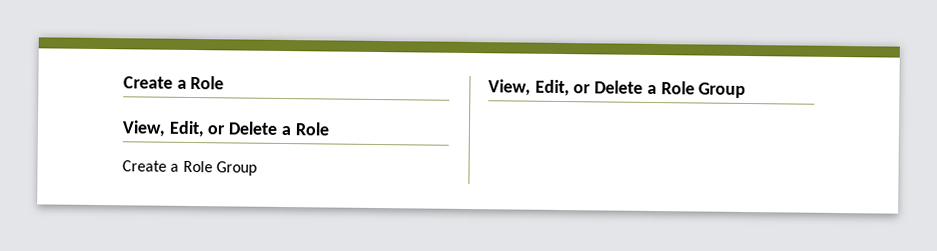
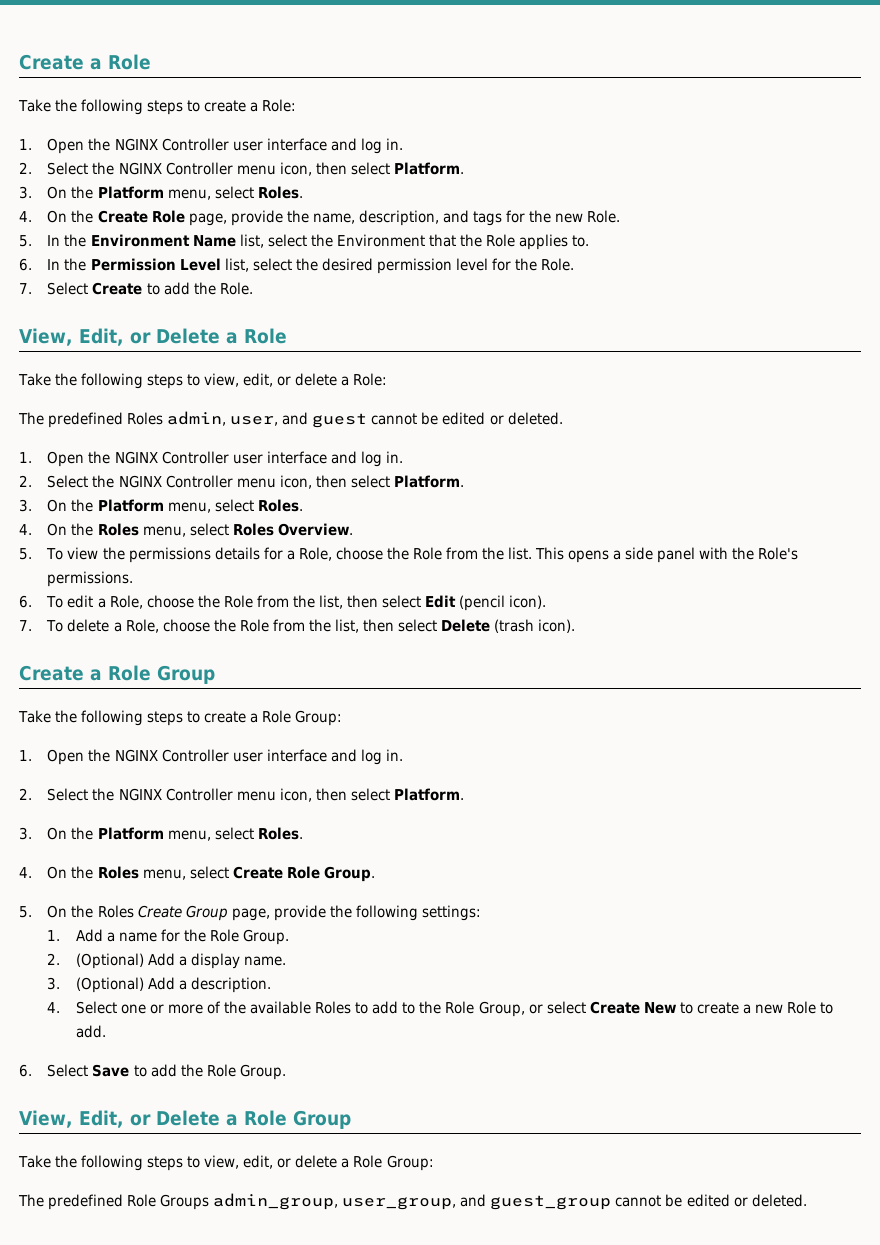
[123,75,225,90] Create a Role -> [19,54,151,70] [18,99,297,115] [19,138,403,154] [19,162,464,176] [19,186,303,200] [19,210,621,226] [19,234,590,250] [19,258,575,274] [19,282,253,295] Create a Role // Take the following steps to create a Role: // 1. Open the NGINX Controller user interface and log in. // 2. Select the NGINX Controller menu icon, then select Platform. // 3. On the Platform menu, select Roles. // 4. On the Create Role page, provide the name, description, and tags for the new Role. // 5. In the Environment Name list, select the Environment that the Role applies to. // 6. In the Permission Level list, select the desired permission level for the Role. // 7. Select Create to add the Role.
[122,160,257,176] Create a Role Group -> [18,373,388,389] [18,411,563,428] [19,451,403,467] [19,475,464,489] [19,499,303,513] [19,523,353,537] [19,547,799,563] [47,571,134,587] [19,595,547,611] [19,619,576,633] [19,665,215,684] [18,710,343,726] [19,749,403,765] [19,788,464,802] [19,827,303,841] [19,866,375,882] [19,905,481,921] [47,929,290,945] [47,953,287,969] [47,977,272,993] [47,1001,834,1017] [75,1025,106,1038] [19,1064,286,1080] Take the following steps to view, edit, or delete a Role: // The predefined Roles admin, user, and guest cannot be edited or deleted. // 1. Open the NGINX Controller user interface and log in. // 2. Select the NGINX Controller menu icon, then select Platform. // 3. On the Platform menu, select Roles. // 4. On the Roles menu, select Roles Overview. // 5. To view the permissions details for a Role, choose the Role from the list. This opens a side panel with the Role's permissions. // 6. To edit a Role, choose the Role from the list, then select Edit (pencil icon). // 7. To delete a Role, choose the Role from the list, then select Delete (trash icon). // Create a Role Group // Take the following steps to create a Role Group: // 1. Open the NGINX Controller user interface and log in. // 2. Select the NGINX Controller menu icon, then select Platform. // 3. On the Platform menu, select Roles. // 4. On the Roles menu, select Create Role Group. // 5. On the Roles Create Group page, provide the following settings: // 1. Add a name for the Role Group. // 2. (Optional) Add a display name. // 3. (Optional) Add a description. // 4. Select one or more of the available Roles to add to the Role Group, or select Create New to create a new Role to add. // 6. Select Save to add the Role Group.
(747, 90) none -> [18,1155,434,1171] [18,1193,807,1210] // Take the following steps to view, edit, or delete a Role Group: // The predefined Role Groups admin_group, user_group, and guest_group cannot be edited or deleted.

